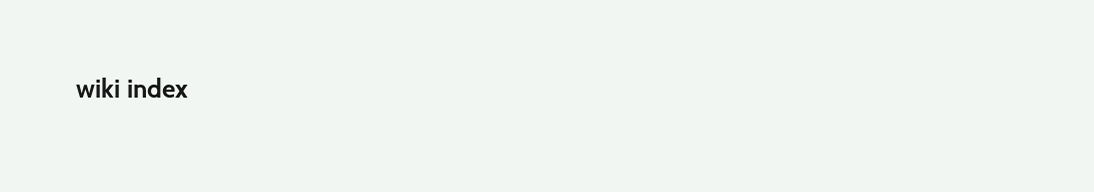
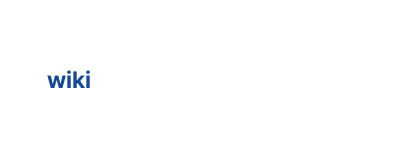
[126,77,190,98] index -> (91, 79) none

